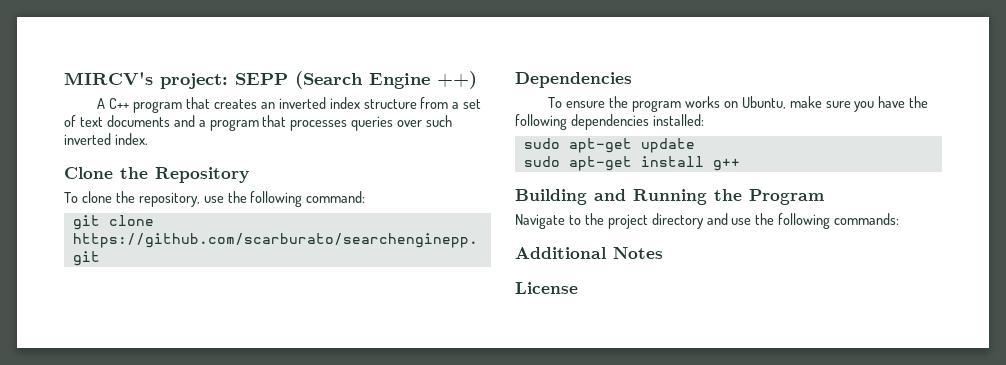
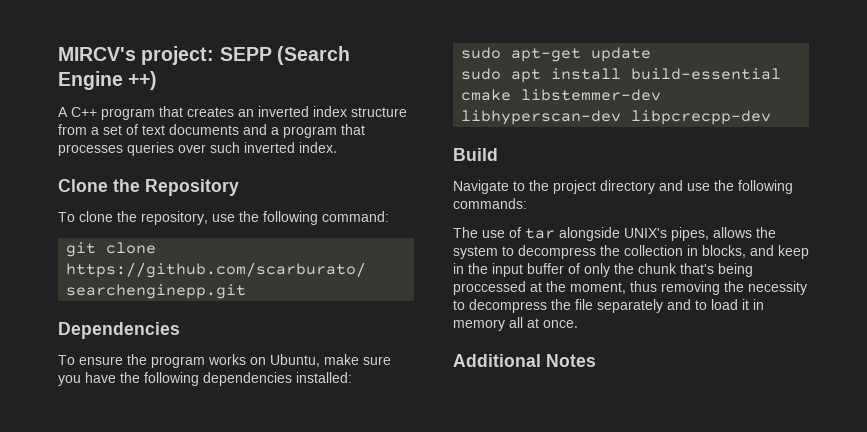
[568,156,740,171] [515,189,824,205] apt-get install g++ // Building and Running the Program -> [511,68,782,83] [461,89,662,101] [461,110,772,125] [453,148,498,161] apt install build-essential cmake libstemmer-dev libhyperscan-dev libpcrecpp-dev // Build
(900, 219) none -> [453,227,776,241] [453,245,809,259] [453,263,753,277] [453,281,807,295] [453,299,764,313] [453,317,578,331] // The use of tar alongside UNIX's pipes, allows the system to decompress the collection in blocks, and keep in the input buffer of only the chunk that's being proccessed at the moment, thus removing the necessity to decompress the file separately and to load it in memory all at once.
[515,282,578,294] // License -> (596, 360) none

